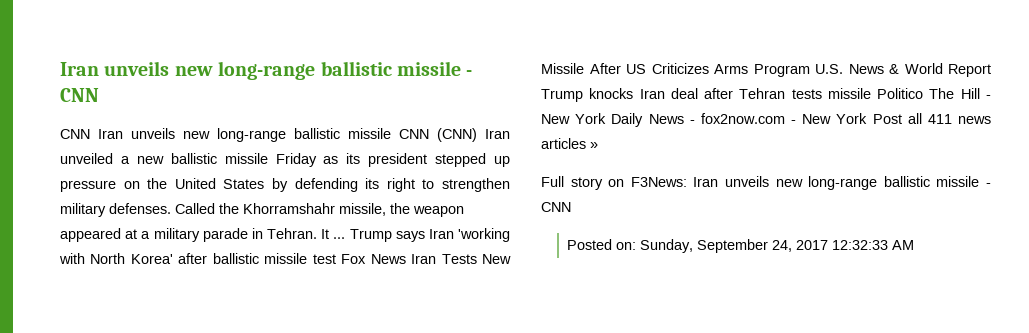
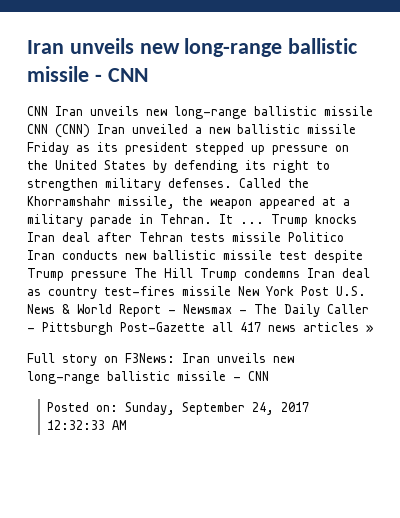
[395,228,511,242] [59,253,511,264] [541,63,991,77] [541,89,583,102] says Iran 'working with North Korea' after ballistic missile test Fox News Iran Tests New Missile After US Criticizes Arms Program U.S. News & World Report Trump -> (308, 220) none
[929,88,991,99] [541,113,952,127] The Hill - New York Daily News - fox2now.com - New York Post all 411 -> [27,250,363,263] [27,268,370,281] [27,286,366,299] [27,304,369,317] [27,322,261,335] Iran conducts new ballistic missile test despite Trump pressure The Hill Trump condemns Iran deal as country test-fires missile New York Post U.S. News & World Report - Newsmax - The Daily Caller - Pittsburgh Post-Gazette all 417

